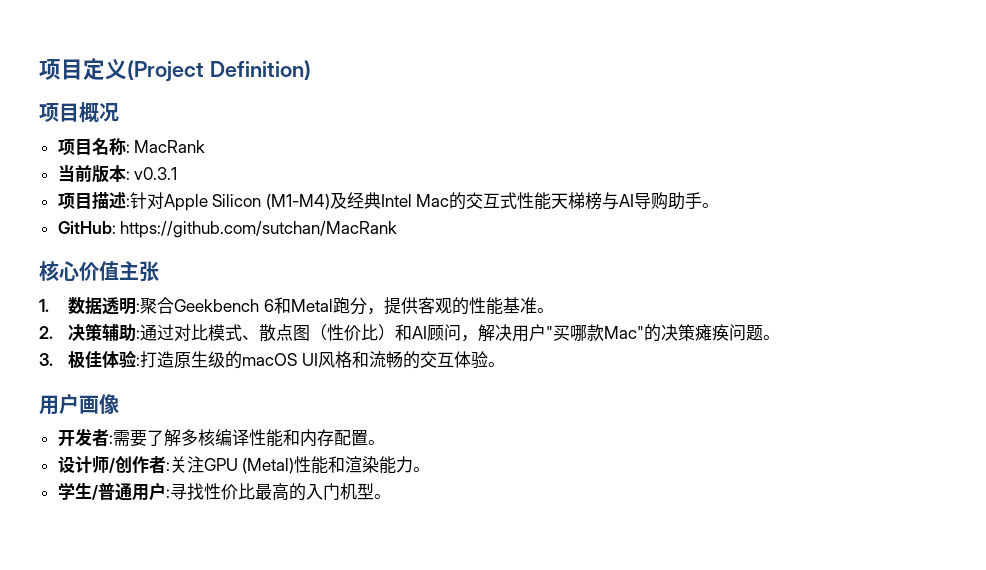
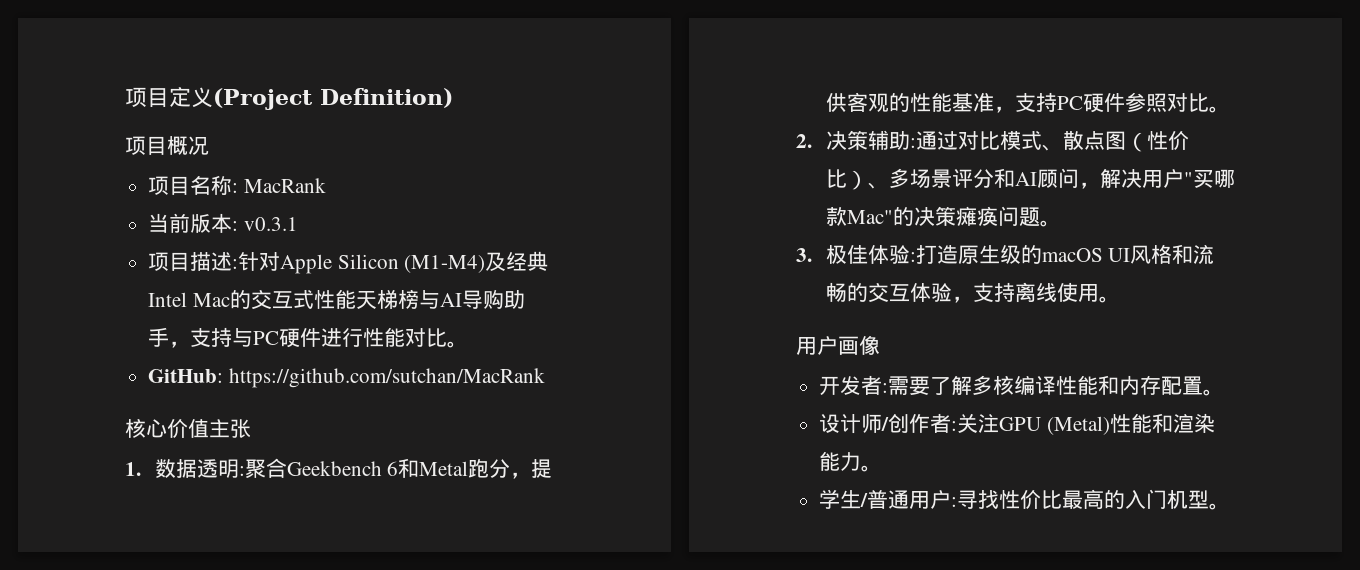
(703, 201) none -> [169,327,448,348] ，支持与PC硬件进行性能对比
(537, 305) none -> [993,92,1209,113] ，支持PC硬件参照对比
(396, 332) none -> [867,168,994,189] 、多场景评分
(488, 360) none -> [951,282,1099,303] ，支持离线使用

